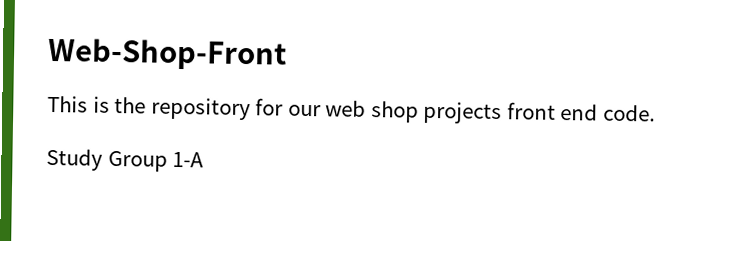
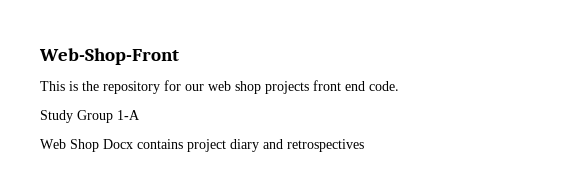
(205, 159) none -> [40,139,364,152] // Web Shop Docx contains project diary and retrospectives

